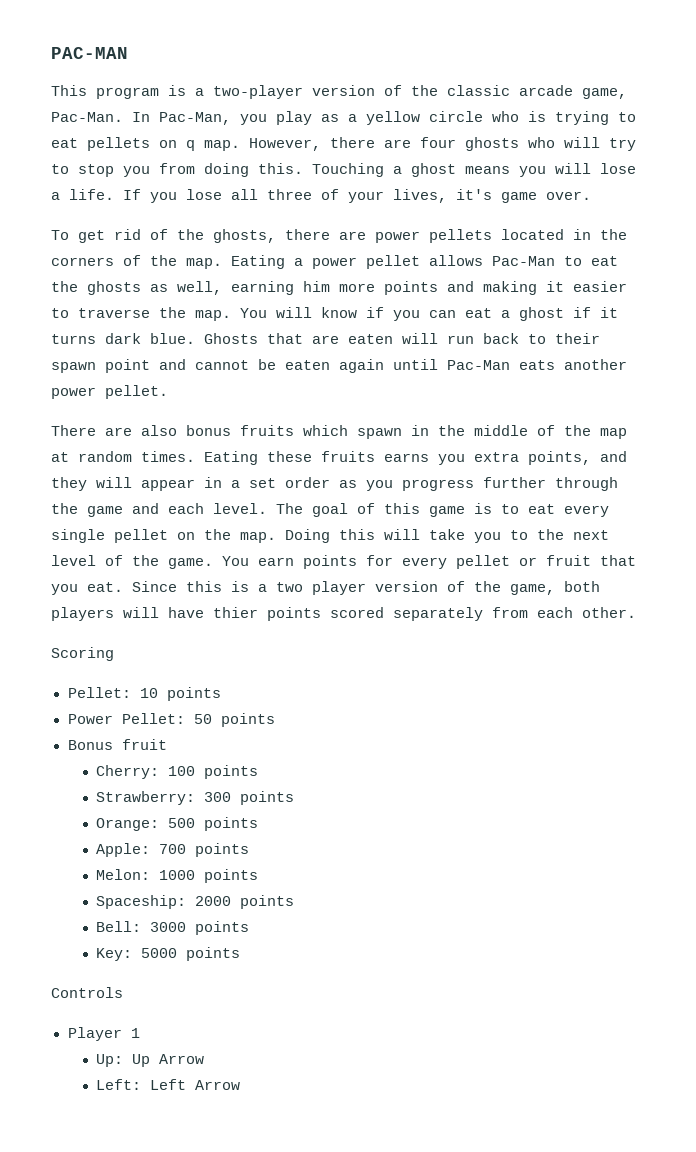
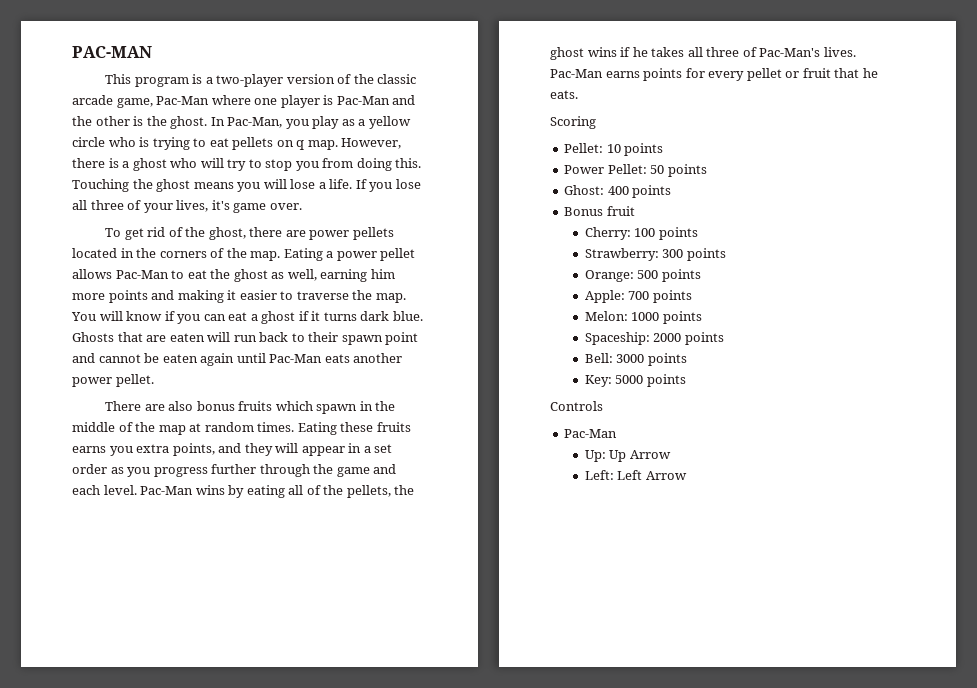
[51,112,123,122] Pac-Man. -> [156,95,416,108] [72,116,208,129] Pac-Man where one player is Pac-Man and the other is the ghost.
[384,137,519,151] are four ghosts -> [108,158,167,171] is a ghost
[393,166,402,174] a -> [132,179,153,189] the
[213,229,276,243] ghosts, -> [208,227,246,240] ghost,
[87,281,141,295] ghosts -> [233,269,268,282] ghost
[276,503,609,517] [51,529,609,543] [51,555,294,569] The goal of this game is to eat every single pellet on the map. Doing this will take you to the next level of the game. You earn -> [140,485,415,498] [550,47,856,60] [550,69,640,78] Pac-Man wins by eating all of the pellets, the ghost wins if he takes all three of Pac-Man's lives. Pac-Man earns
[51,581,600,595] [51,607,636,621] you eat. Since this is a two player version of the game, both players will have thier points scored separately from each other. -> [862,68,878,78] [550,90,578,99] he eats.
(275, 720) none -> [564,185,672,198] // Ghost: 400 points
[67,1027,140,1041] Player 1 -> [564,429,618,438] Pac-Man

